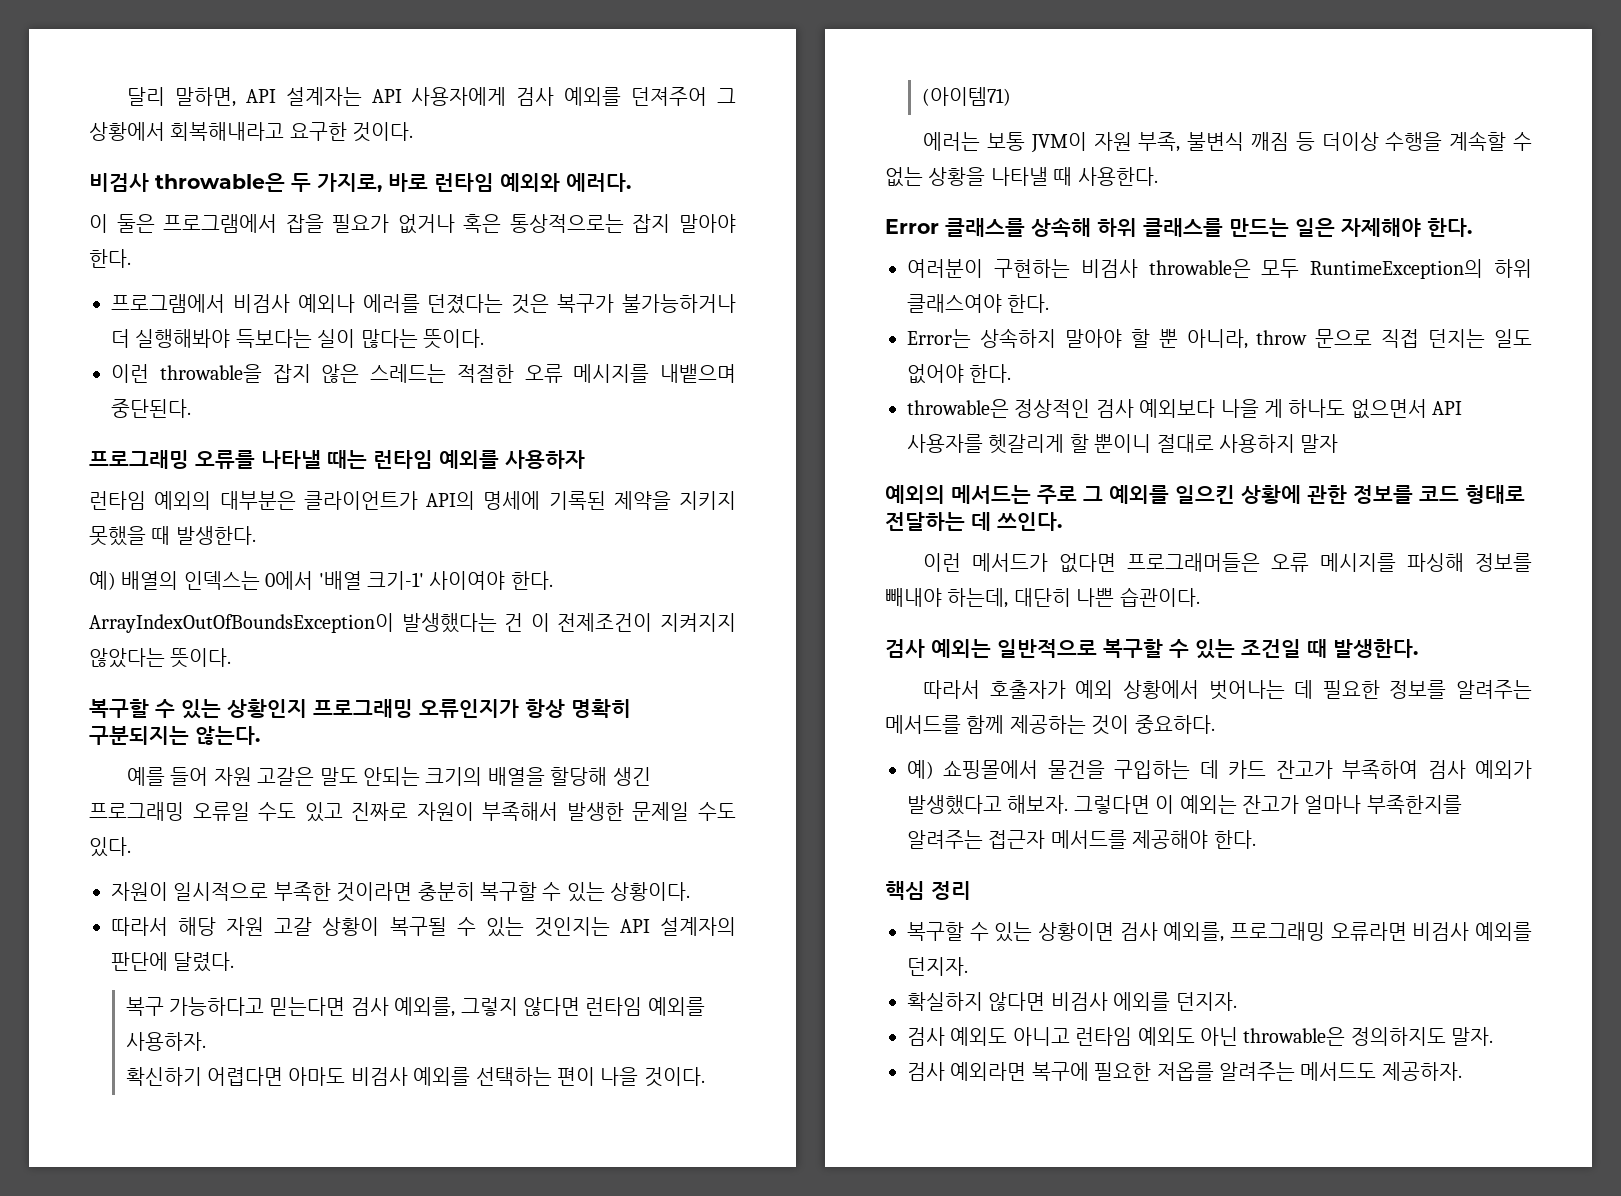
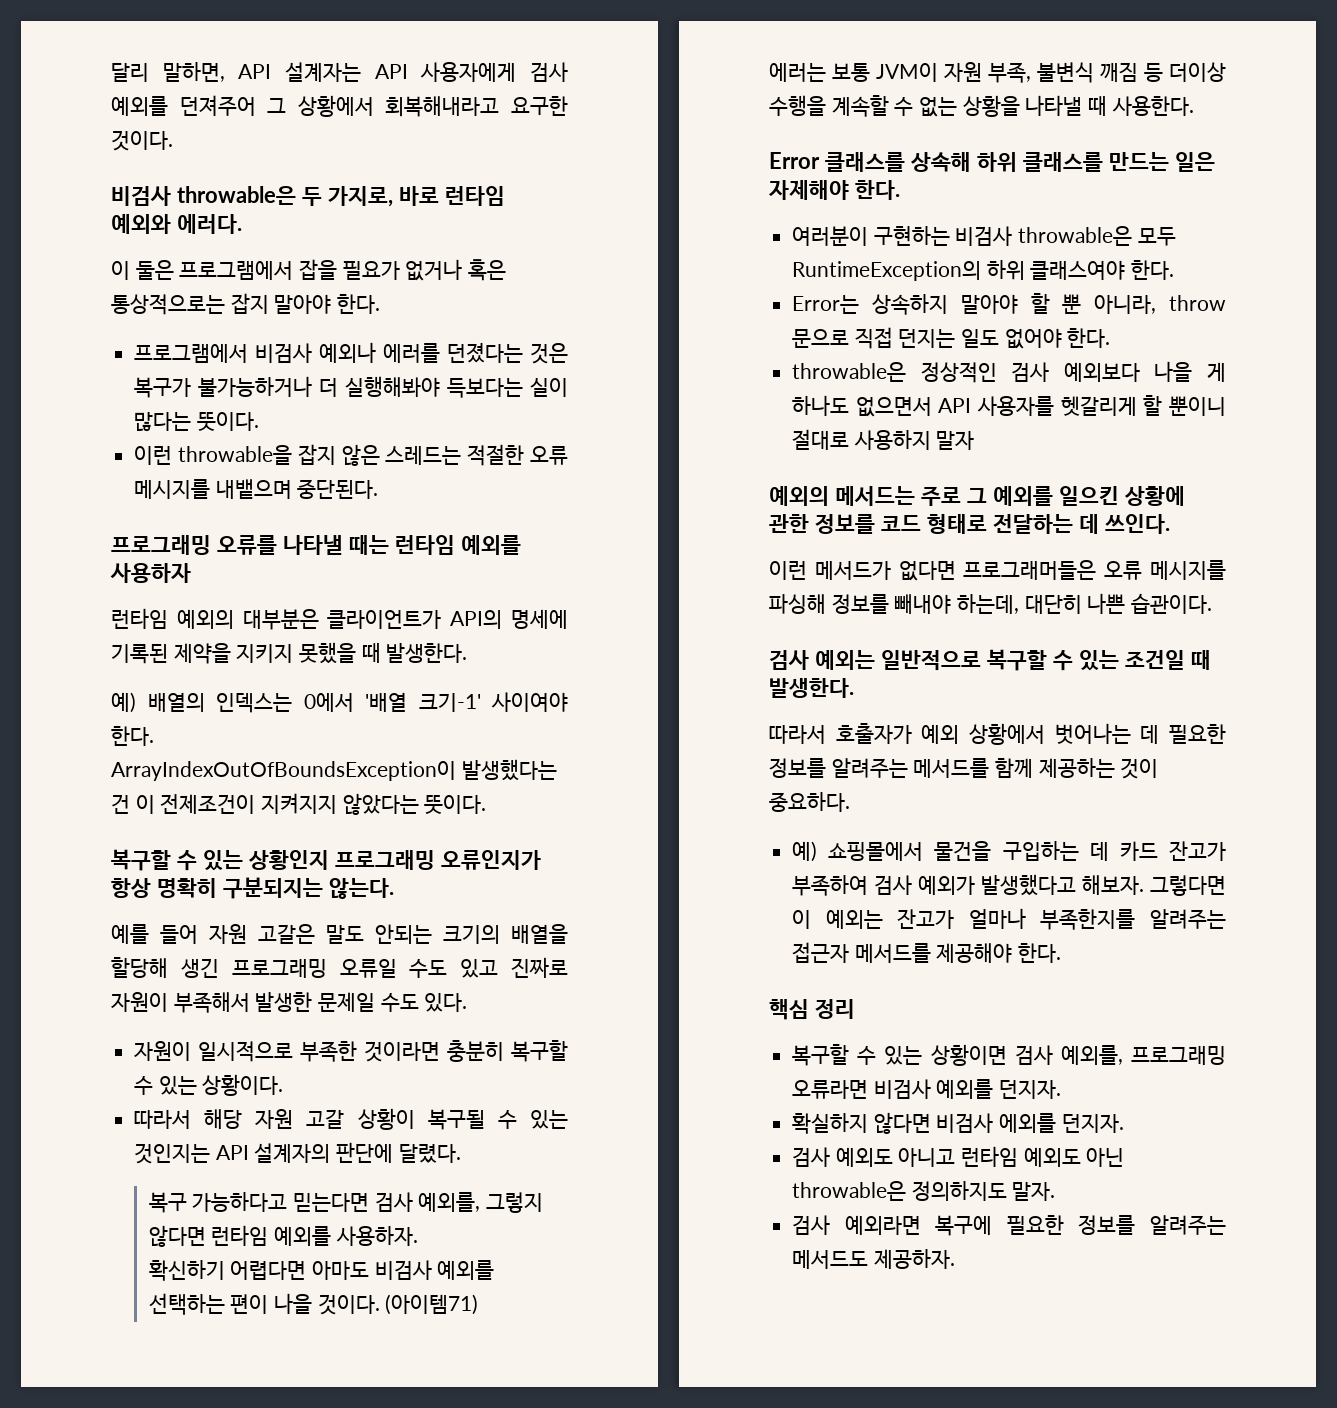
[1156,1062,1214,1081] 저옵를 -> [1078,1215,1136,1235] 정보를

